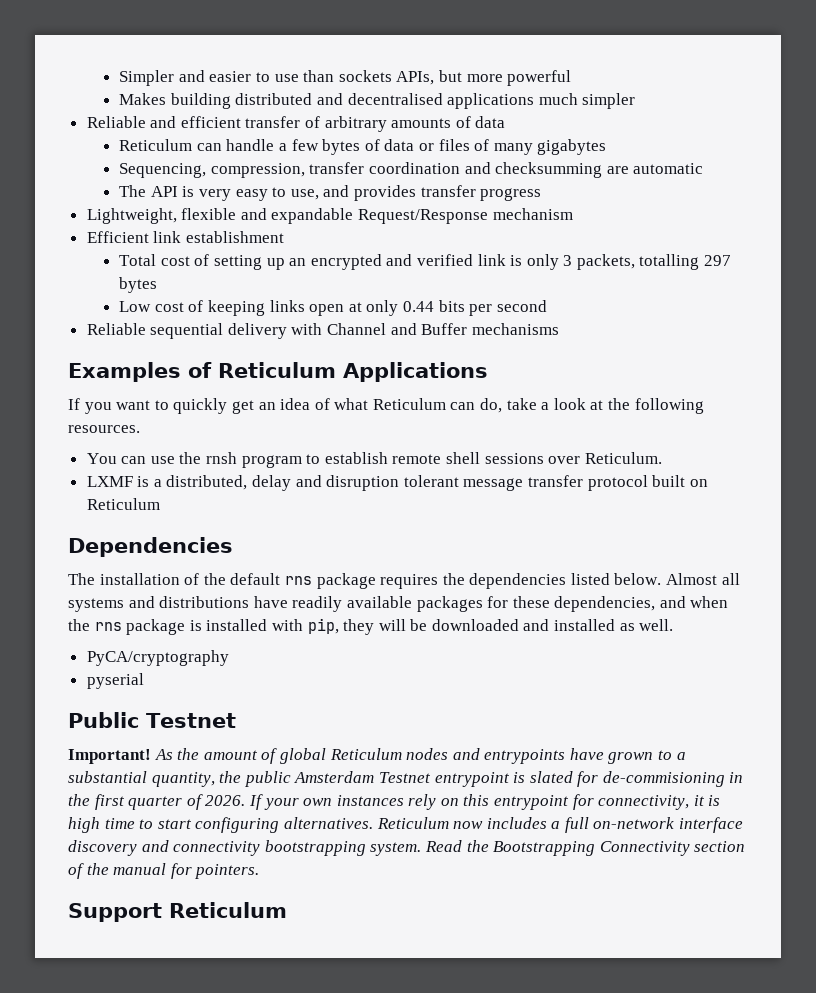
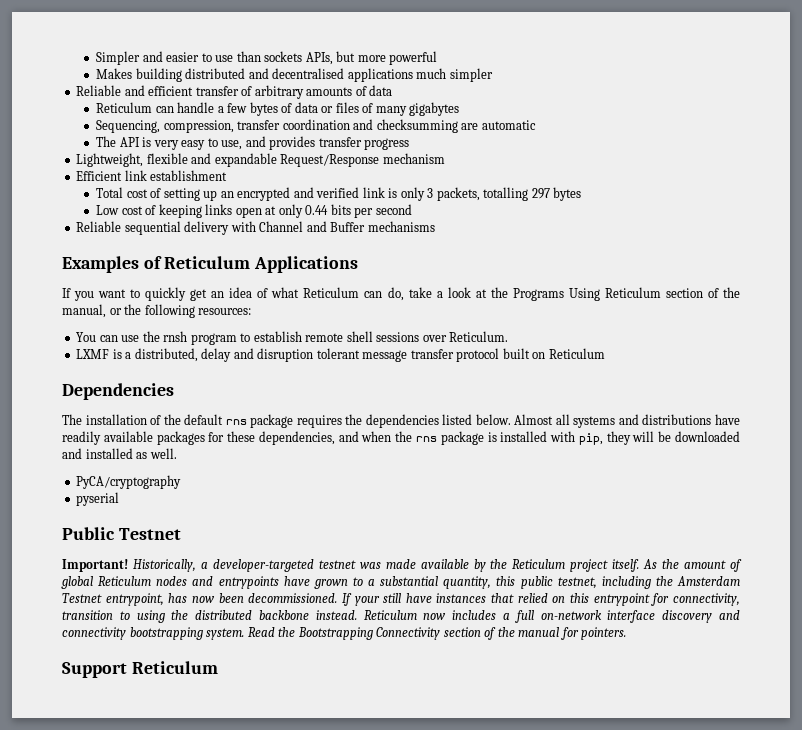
[634,398,704,414] [68,425,140,433] following resources. -> [512,287,741,301] [62,304,252,318] Programs Using Reticulum section of the manual, or the following resources:
(151, 756) none -> [132,559,640,572] Historically, a developer-targeted testnet was made available by the Reticulum project itself.
[219,771,744,787] [68,794,437,810] the public Amsterdam Testnet entrypoint is slated for de-commisioning in the first quarter of 2026. If your own instances rely -> [496,576,740,589] [62,593,548,606] this public testnet, including the Amsterdam Testnet entrypoint, has now been decommissioned. If your still have instances that relied
[693,795,721,806] [68,817,373,833] it is high time to start configuring alternatives. -> [62,610,357,623] transition to using the distributed backbone instead.

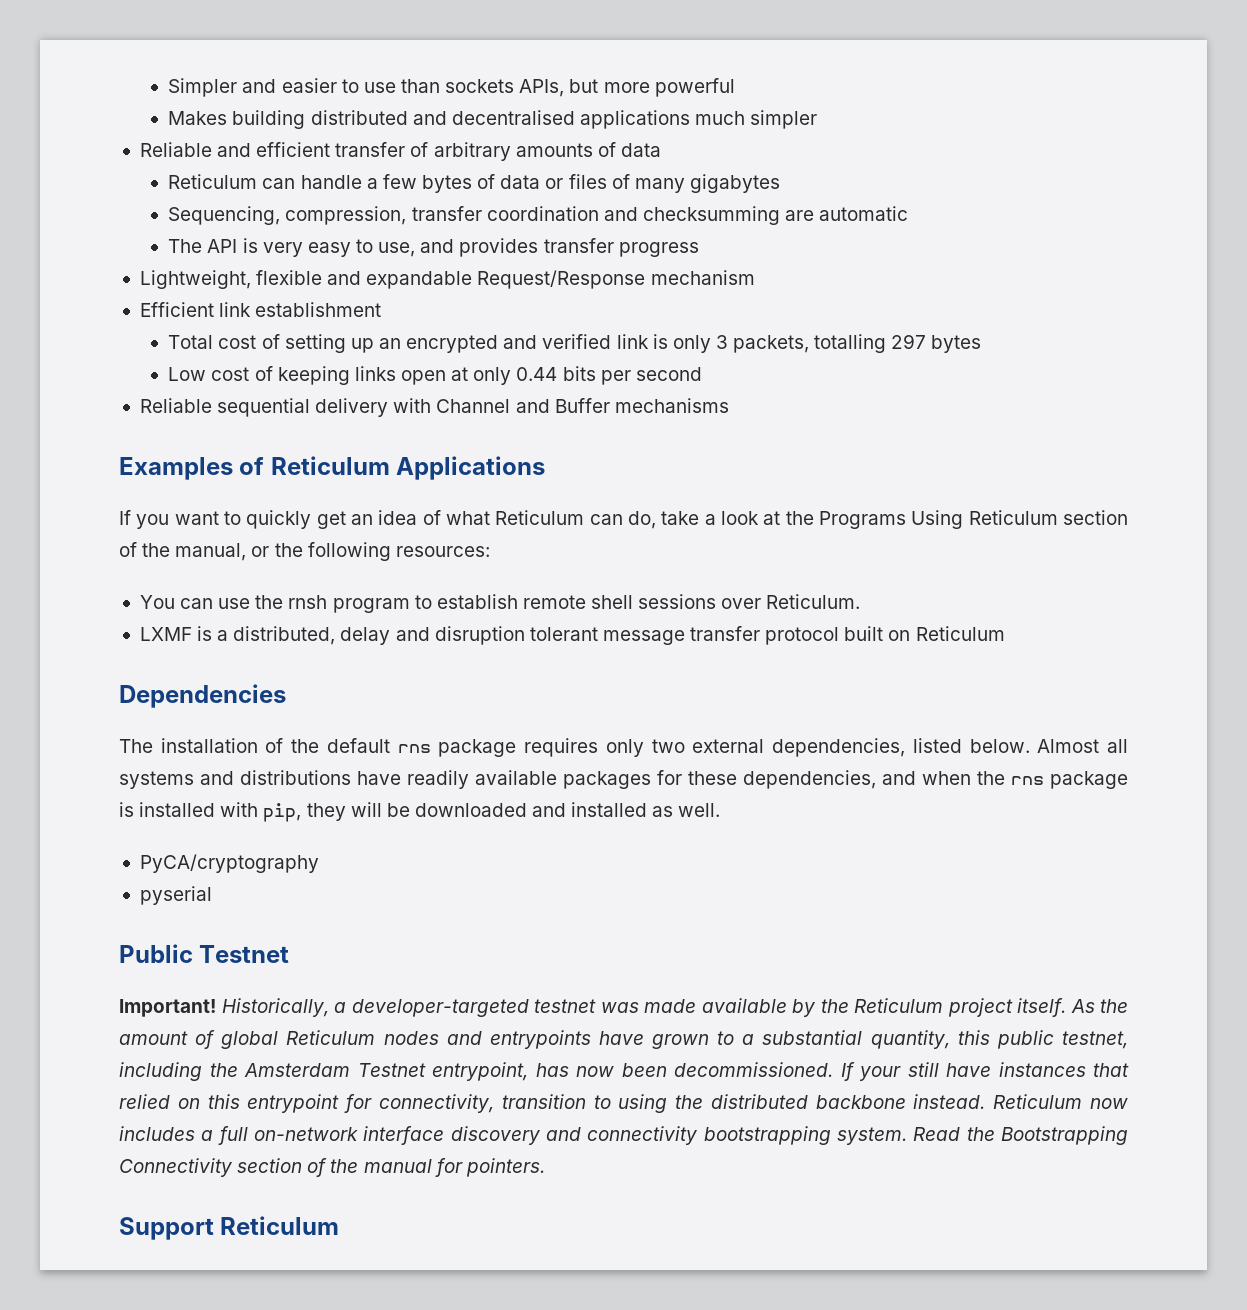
[345,414,439,428] the dependencies -> [605,738,906,757] only two external dependencies,

